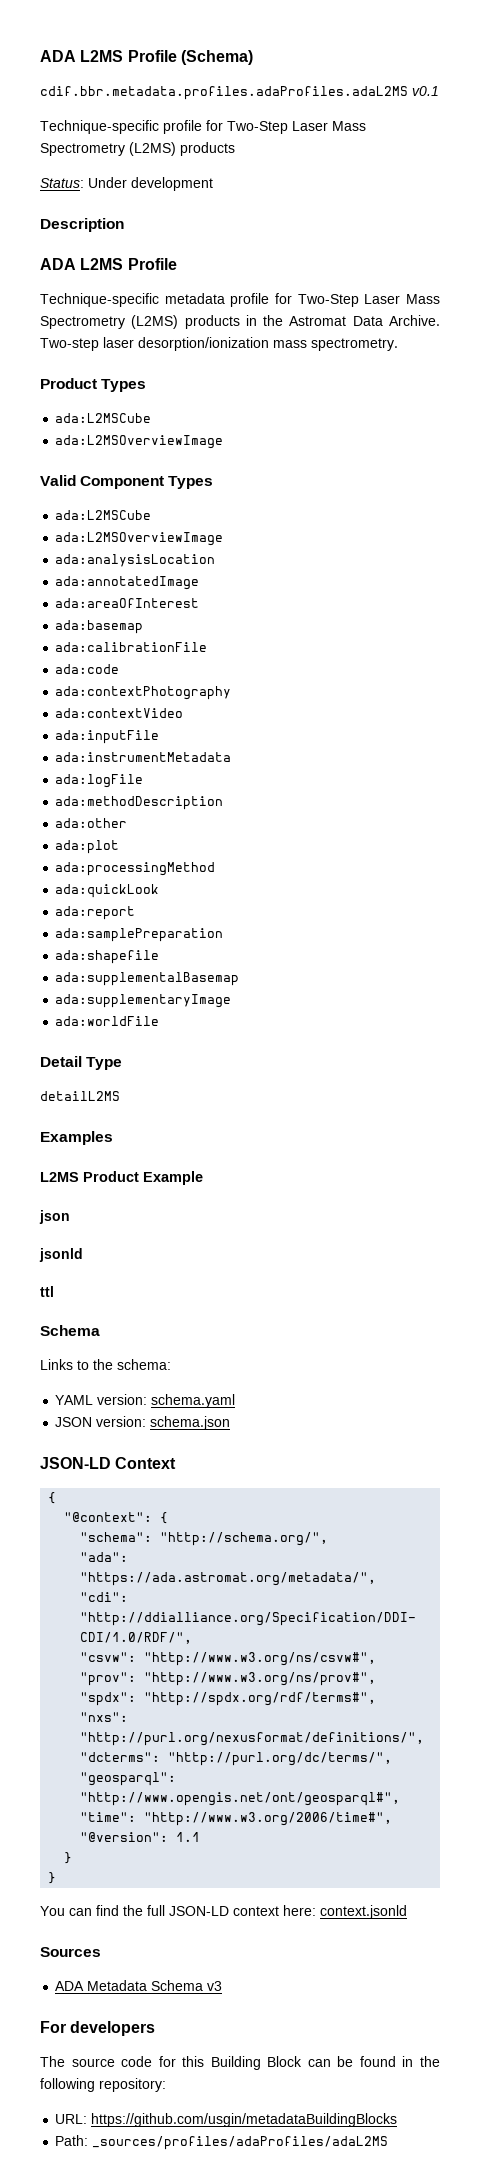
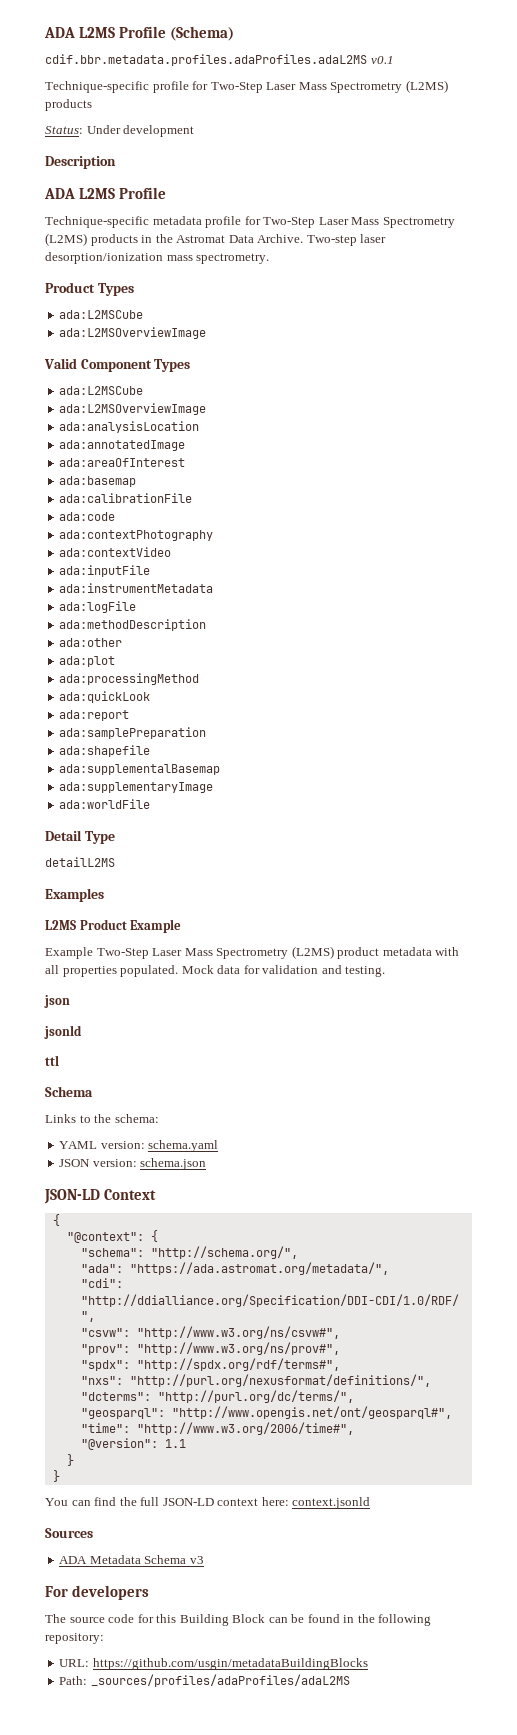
(203, 1178) none -> [45,946,460,959] [45,965,386,977] // Example Two-Step Laser Mass Spectrometry (L2MS) product metadata with all properties populated. Mock data for validation and testing.

